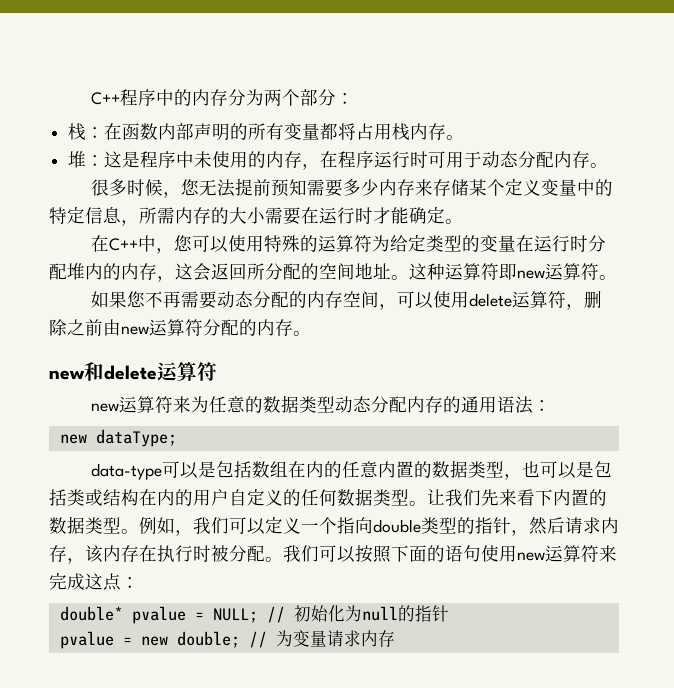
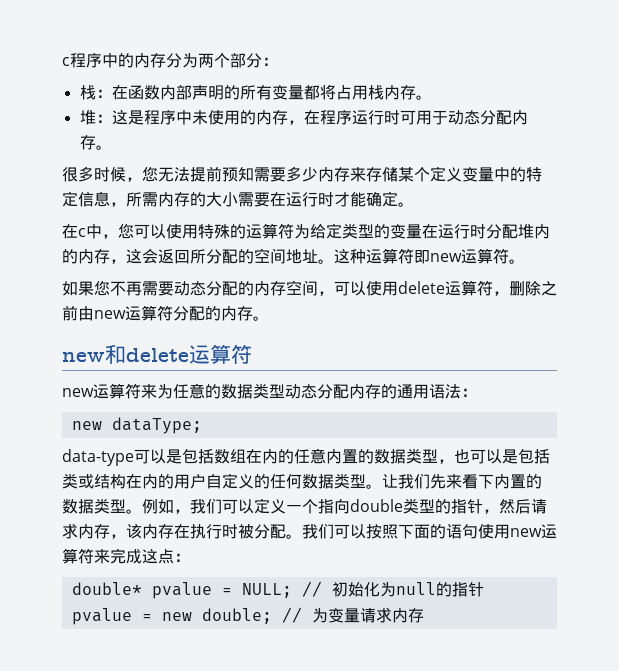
[90,92,120,105] C++ -> [62,57,70,66] c
[108,238,138,251] C++ -> [78,228,86,237] c

